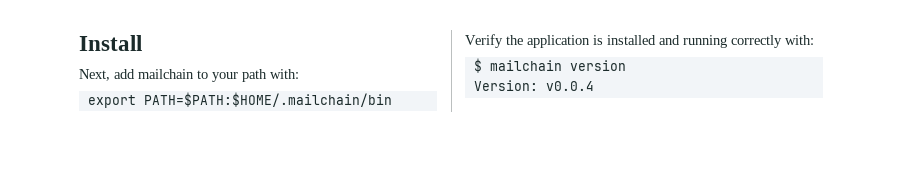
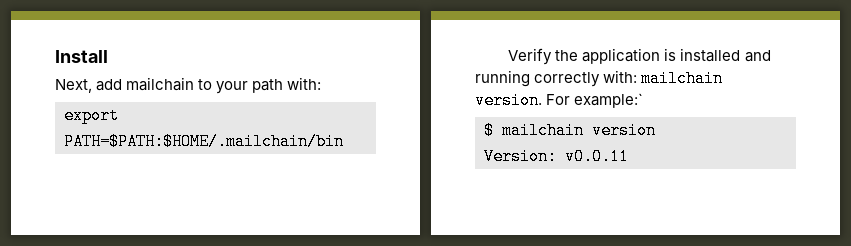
(814, 40) none -> [641,70,724,87] [475,92,644,109] mailchain version. For example:`
[545,81,594,91] v0.0.4 -> [565,148,629,165] v0.0.11

